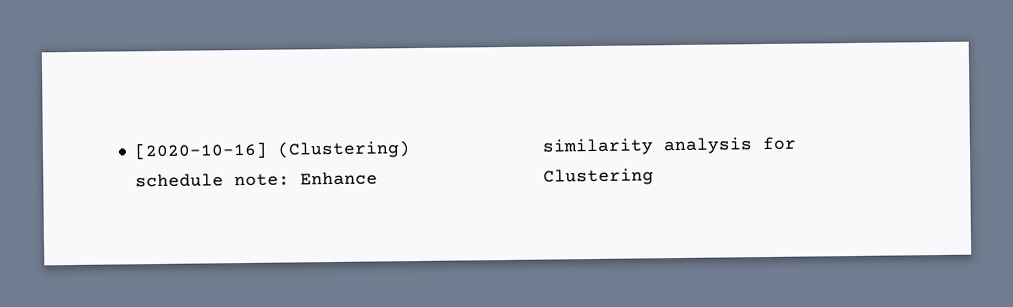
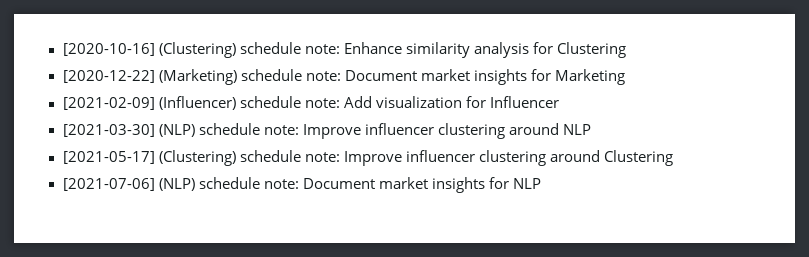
(654, 177) none -> [62,69,625,85] [62,96,559,110] [62,123,591,139] [62,150,673,166] [62,177,541,193] // [2020-12-22] (Marketing) schedule note: Document market insights for Marketing // [2021-02-09] (Influencer) schedule note: Add visualization for Influencer // [2021-03-30] (NLP) schedule note: Improve influencer clustering around NLP // [2021-05-17] (Clustering) schedule note: Improve influencer clustering around Clustering // [2021-07-06] (NLP) schedule note: Document market insights for NLP

